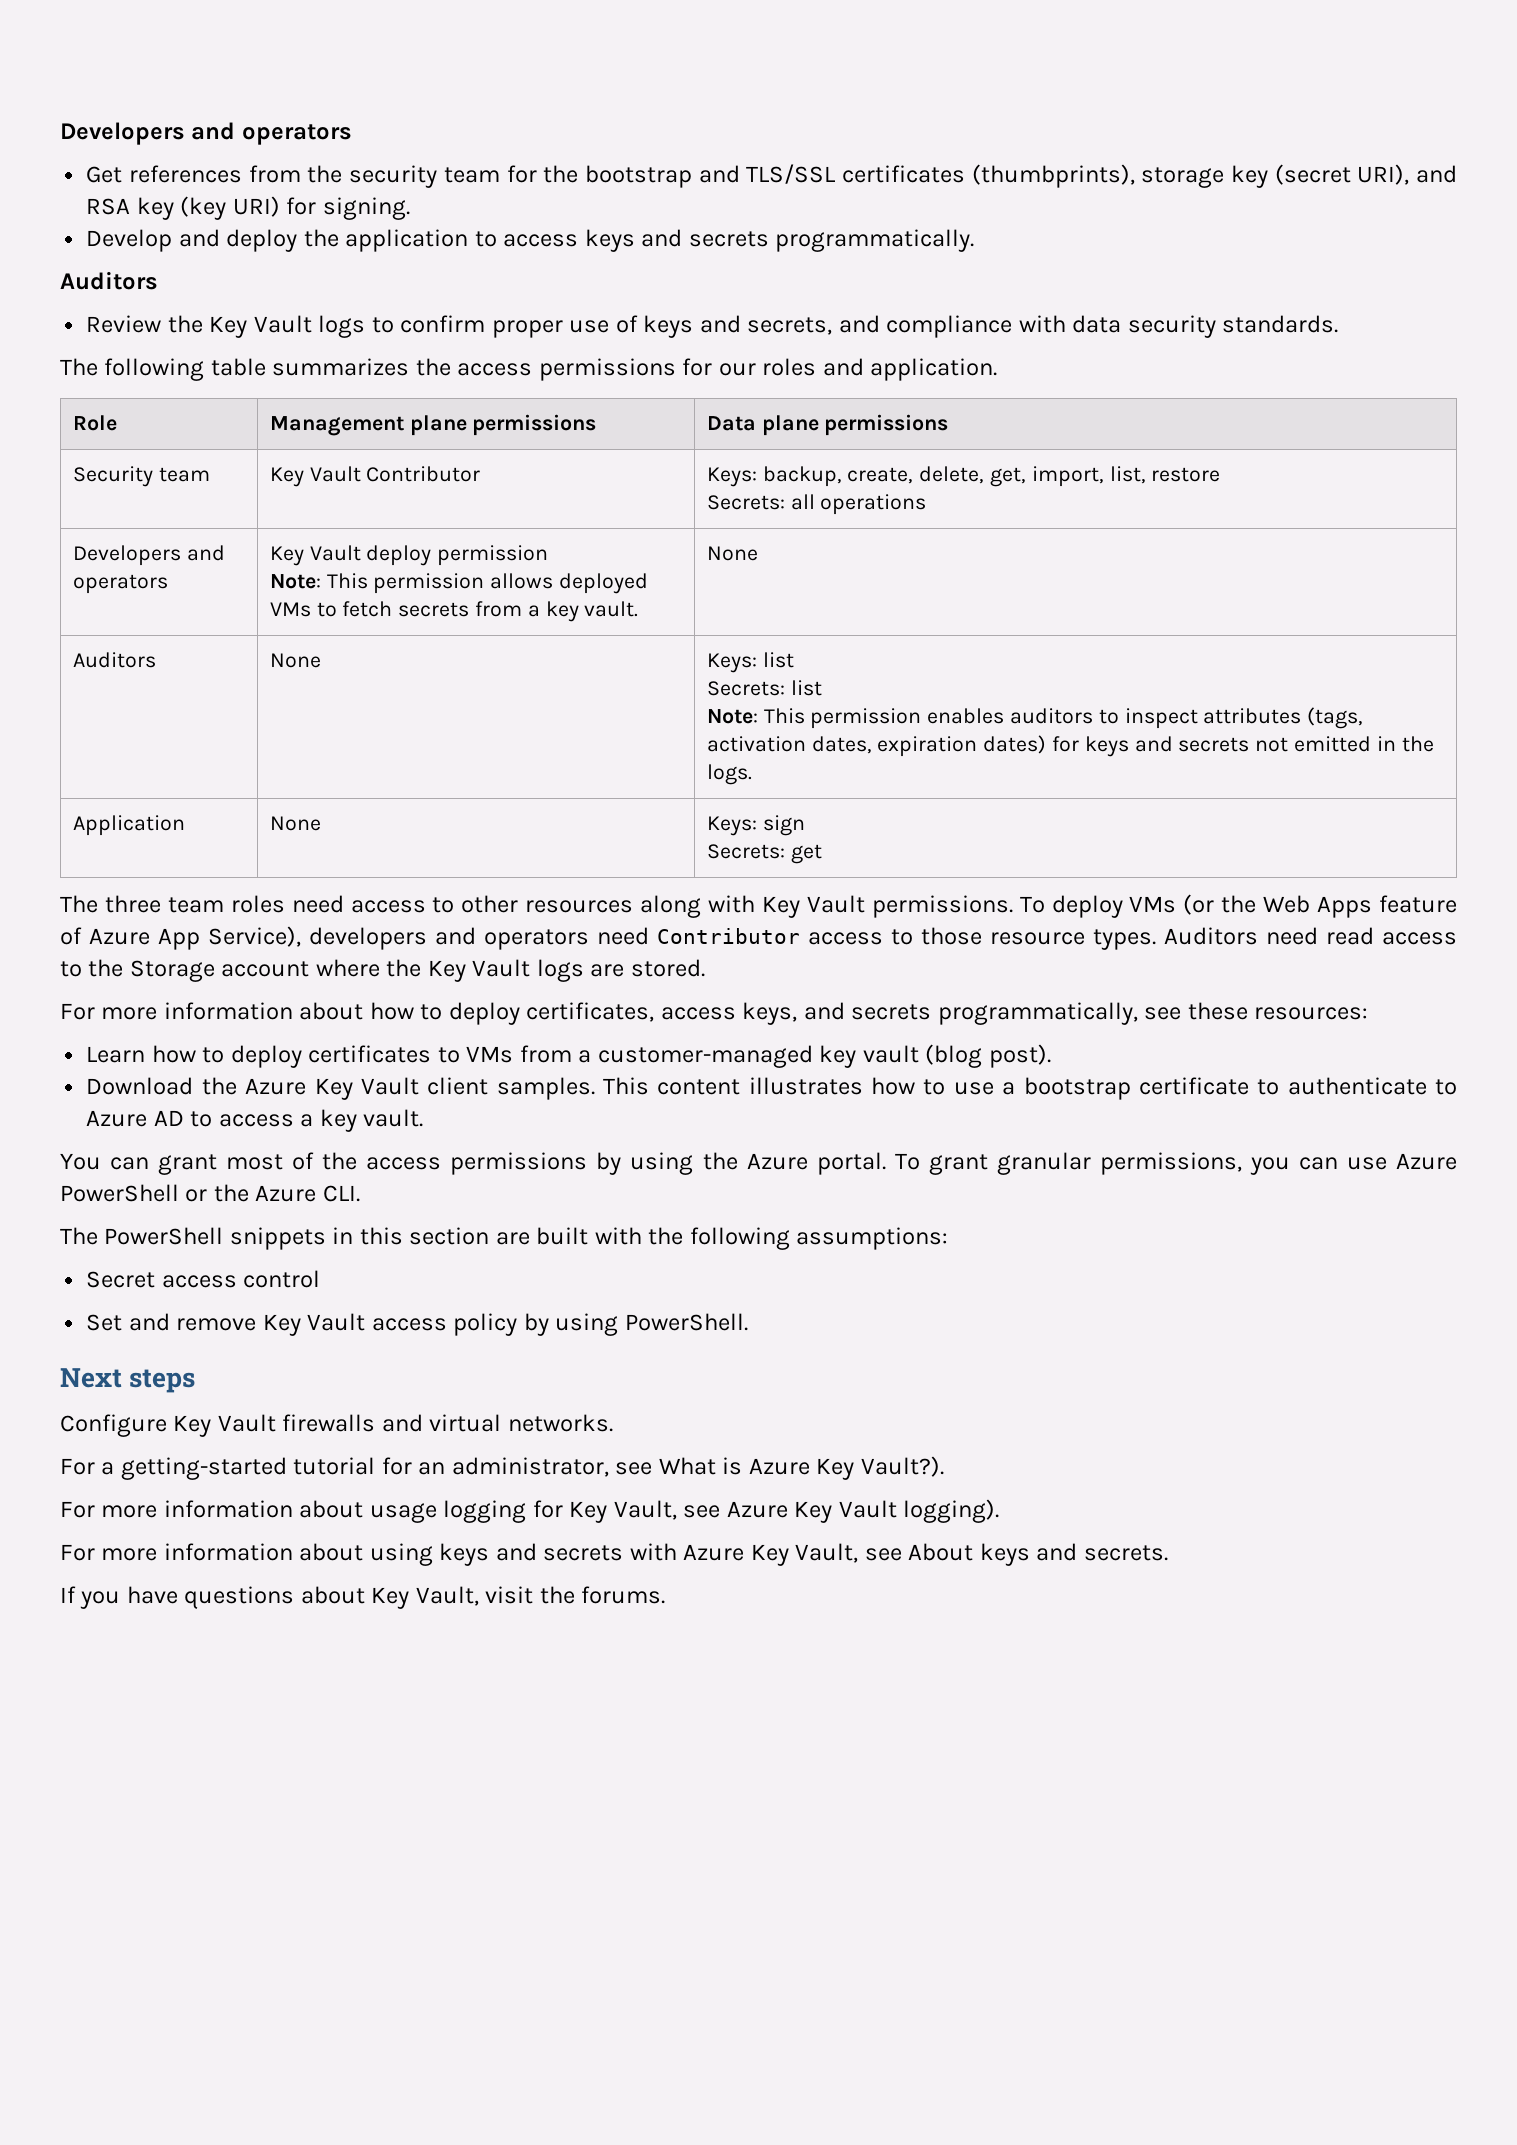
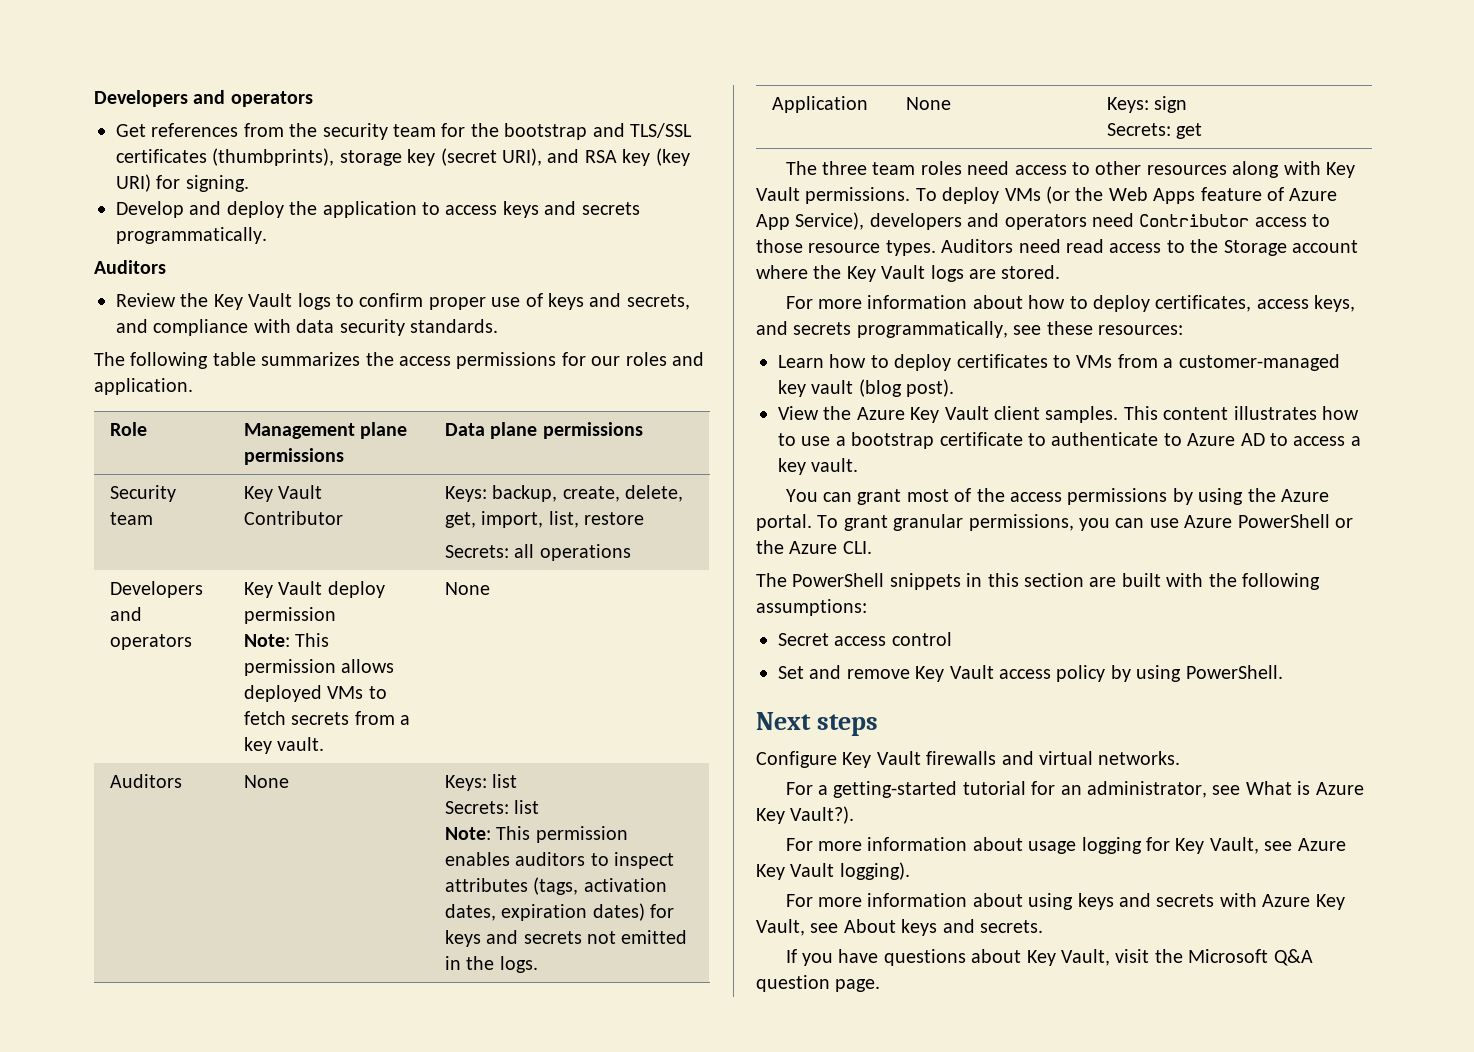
[86,1077,194,1095] Download -> [778,406,819,420] View
[581,1586,666,1604] forums. -> [1188,949,1313,966] [756,975,881,992] Microsoft Q&A question page.

